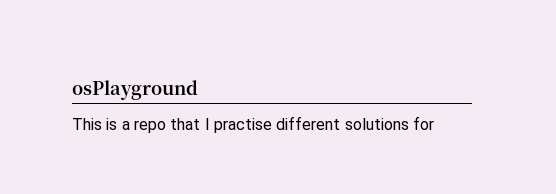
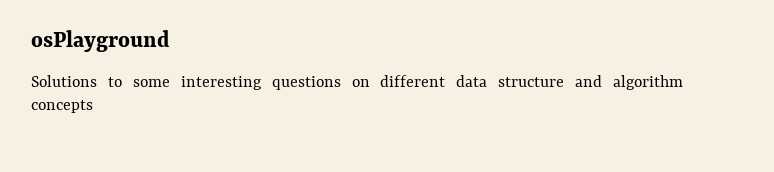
[72,116,434,133] This is a repo that I practise different solutions for -> [31,75,683,90] [31,100,93,113] Solutions to some interesting questions on different data structure and algorithm concepts

